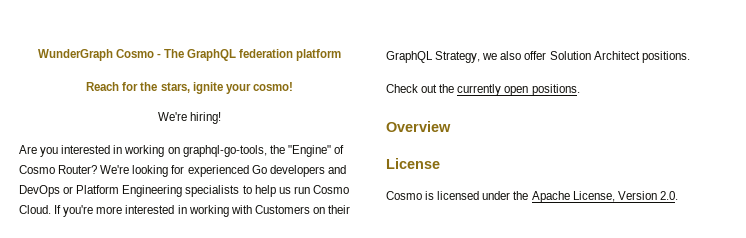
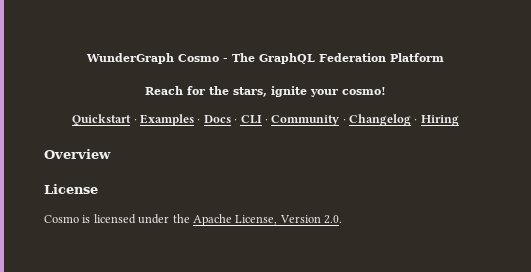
[239,49,342,61] federation platform -> [319,53,444,62] Federation Platform
[157,112,222,124] [19,145,344,157] [19,165,346,177] [19,185,349,197] [19,205,351,217] [386,51,690,63] [386,84,580,96] We're hiring! // Are you interested in working on graphql-go-tools, the "Engine" of Cosmo Router? We're looking for experienced Go developers and DevOps or Platform Engineering specialists to help us run Cosmo Cloud. If you're more interested in working with Customers on their GraphQL Strategy, we also offer Solution Architect positions. // Check out the currently open positions. -> [72,114,459,126] Quickstart · Examples · Docs · CLI · Community · Changelog · Hiring

